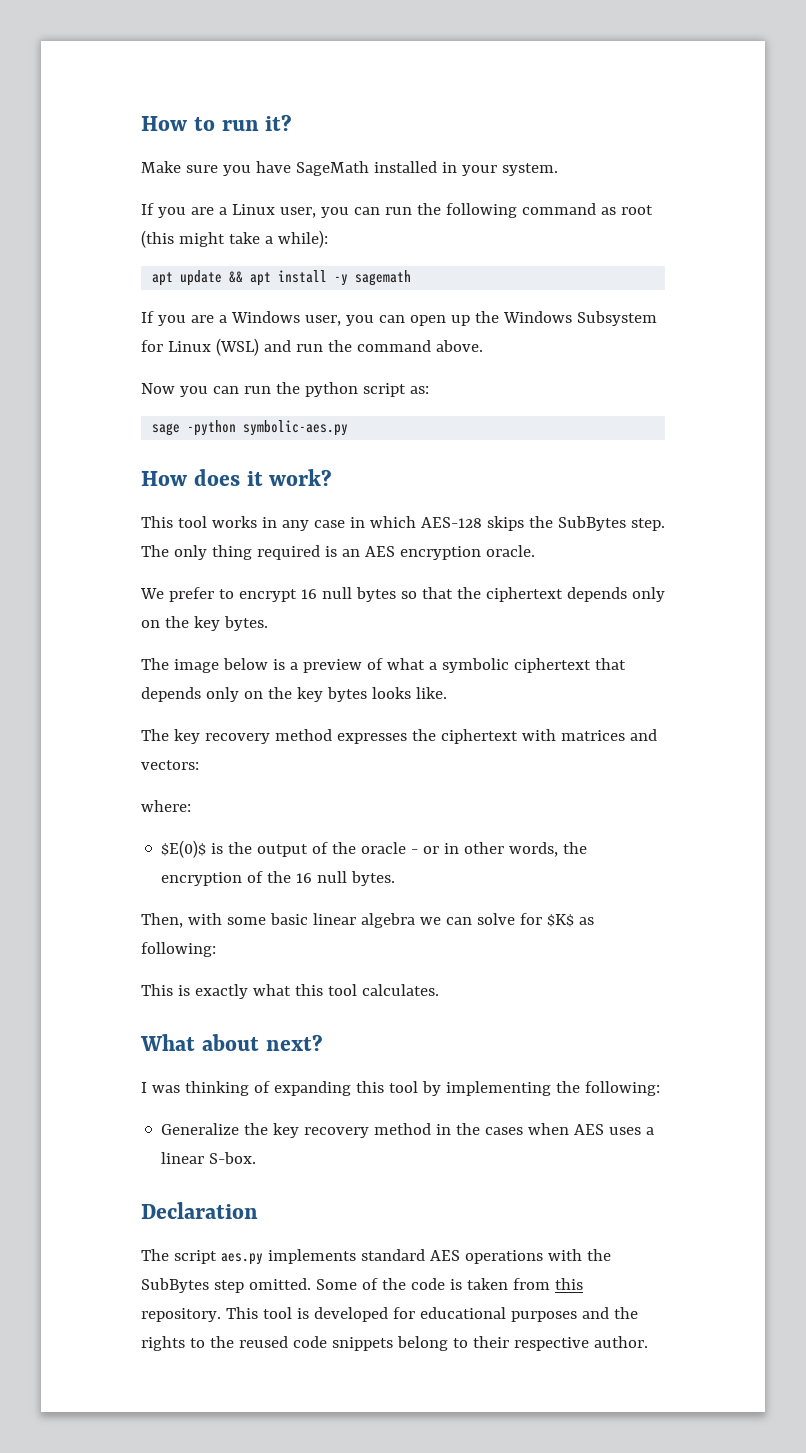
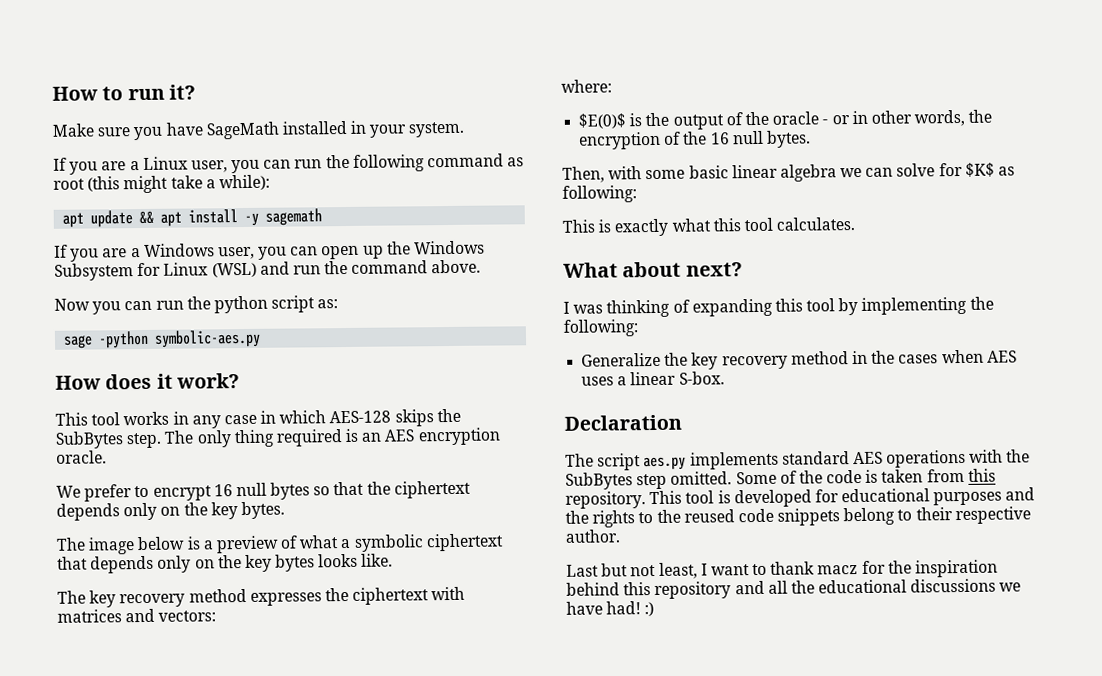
(648, 1342) none -> [566,559,999,579] [566,578,1022,600] [566,601,655,617] // Last but not least, I want to thank macz for the inspiration behind this repository and all the educational discussions we have had! :)

